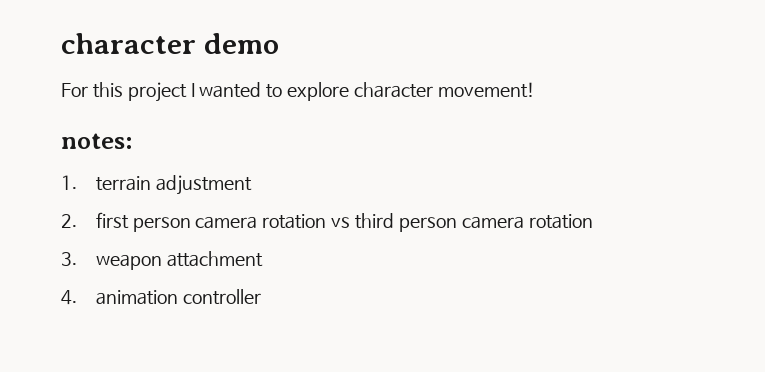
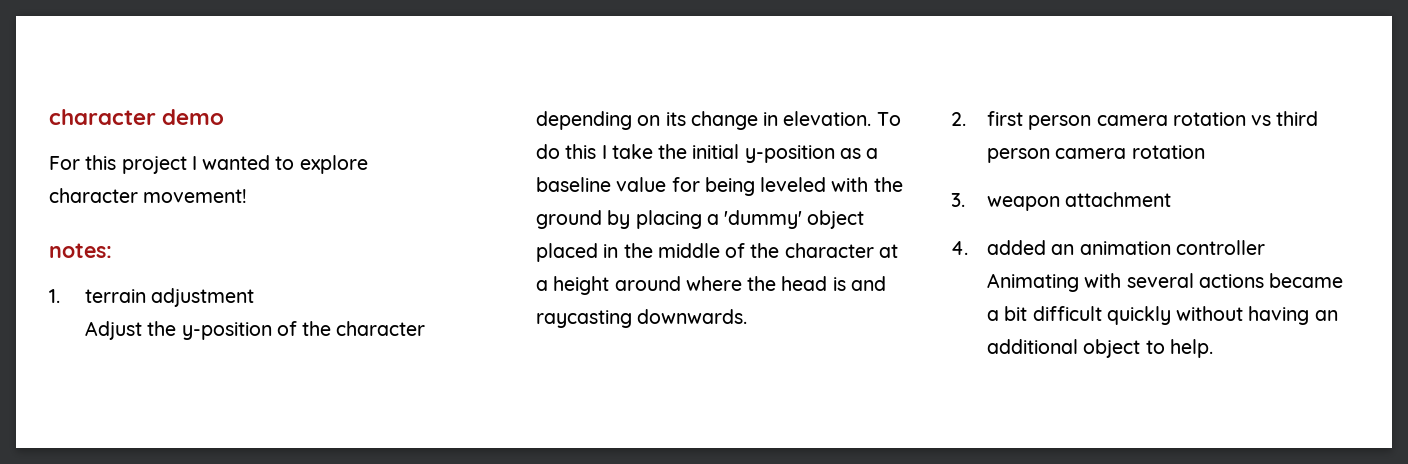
(252, 185) none -> [85,321,426,340] [536,111,901,130] [536,144,879,163] [536,177,903,196] [536,210,865,229] [536,243,898,262] [536,276,886,295] [536,309,748,328] // Adjust the y-position of the character depending on its change in elevation. To do this I take the initial y-position as a baseline value for being leveled with the ground by placing a 'dummy' object placed in the middle of the character at a height around where the head is and raycasting downwards.
[95,289,261,305] animation controller -> [987,240,1265,255] [987,273,1344,292] [987,306,1338,325] [987,339,1213,358] added an animation controller Animating with several actions became a bit difficult quickly without having an additional object to help.

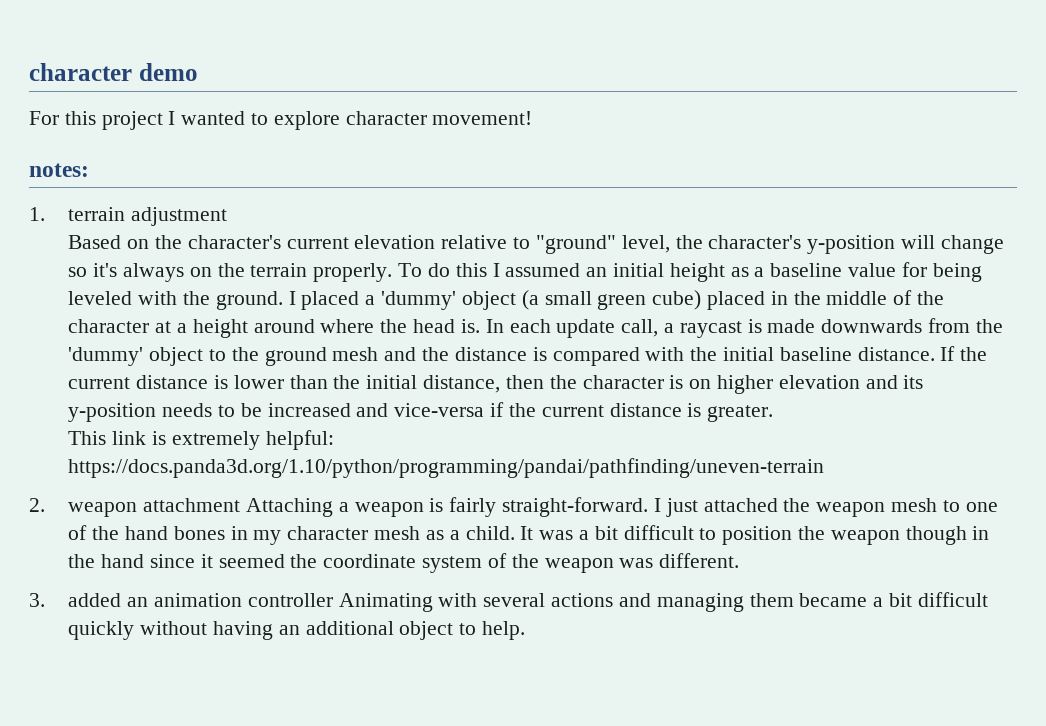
[85,321,426,340] [536,111,901,130] [536,144,835,163] Adjust the y-position of the character depending on its change in elevation. To do this I take the initial y-position -> [68,235,1004,254] [68,263,725,282] Based on the character's current elevation relative to "ground" level, the character's y-position will change so it's always on the terrain properly. To do this I assumed an initial height
[536,210,865,229] ground by placing a 'dummy' object -> [215,290,702,310] ground. I placed a 'dummy' object (a small green cube)
[832,276,886,291] [536,309,748,328] [951,111,1319,130] [987,145,1205,163] [951,192,1172,211] [951,241,968,255] is and raycasting downwards. // 2. first person camera rotation vs third person camera rotation // 3. weapon attachment // 4. -> [460,318,1003,338] [68,346,988,366] [68,375,924,394] [68,402,774,422] [68,430,334,450] [68,458,825,478] [29,497,998,517] [68,525,990,545] [68,553,740,573] [29,593,45,607] is. In each update call, a raycast is made downwards from the 'dummy' object to the ground mesh and the distance is compared with the initial baseline distance. If the current distance is lower than the initial distance, then the character is on higher elevation and its y-position needs to be increased and vice-versa if the current distance is greater. // This link is extremely helpful: https://docs.panda3d.org/1.10/python/programming/pandai/pathfinding/uneven-terrain // 2. weapon attachment Attaching a weapon is fairly straight-forward. I just attached the weapon mesh to one of the hand bones in my character mesh as a child. It was a bit difficult to position the weapon though in the hand since it seemed the coordinate system of the weapon was different. // 3.
(1264, 281) none -> [618,593,794,612] and managing them

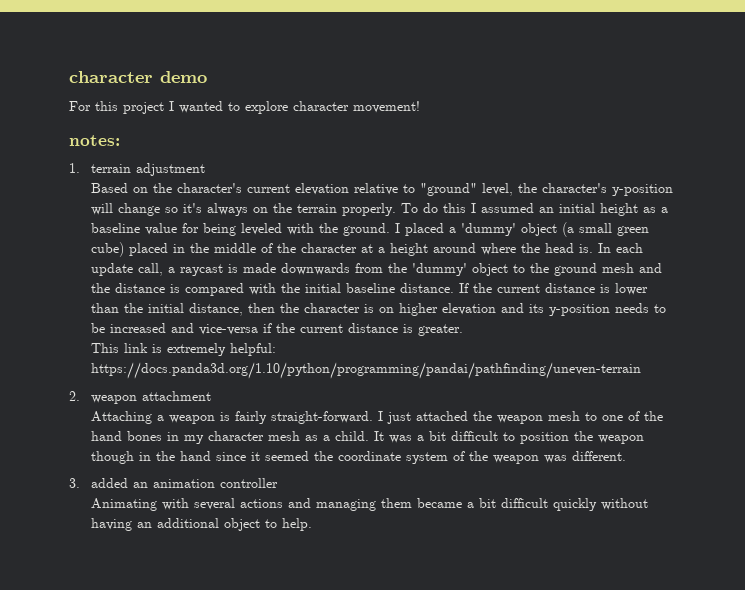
(241, 505) none -> (211, 396) //
(333, 600) none -> (278, 483) //

